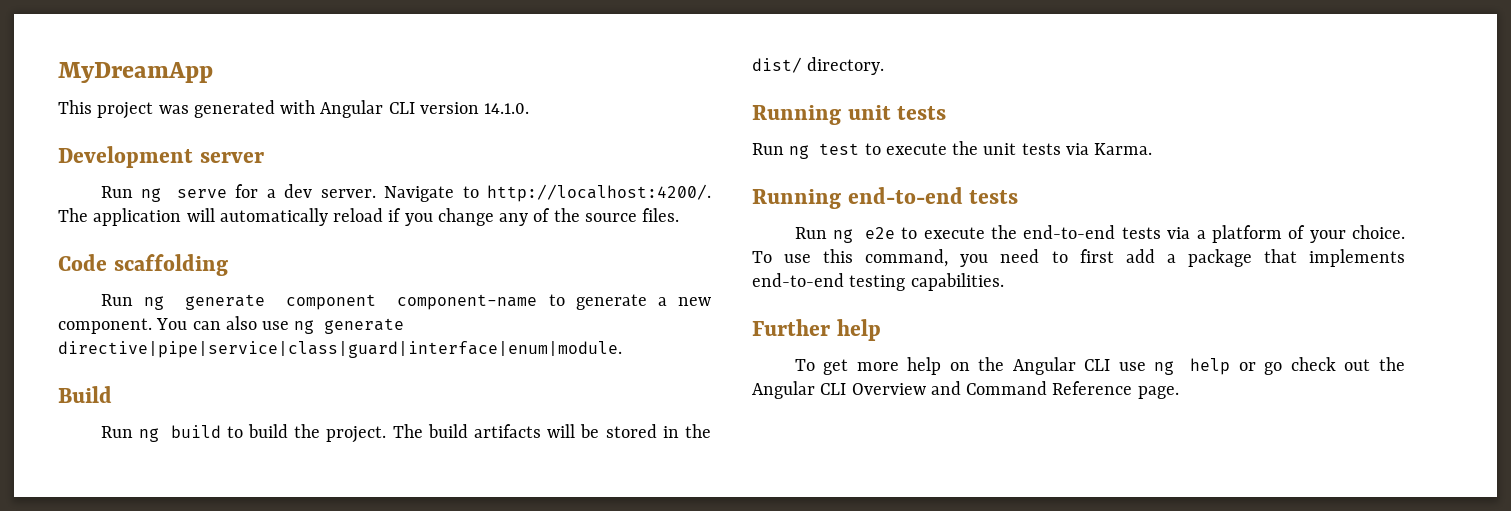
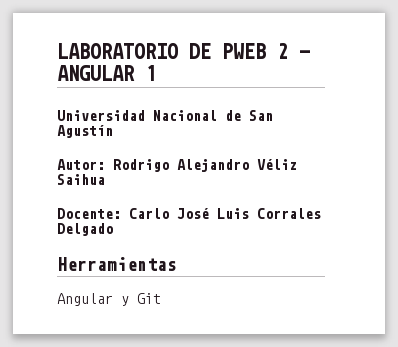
[58,62,213,83] [58,100,530,119] [58,146,264,168] [100,184,711,202] [58,208,680,226] [58,254,228,276] [100,294,711,310] [58,316,405,334] [58,341,622,358] [58,386,112,403] [100,424,712,443] [752,57,885,75] [752,105,947,125] [752,141,1153,159] [752,187,1019,209] [794,225,1405,243] [752,249,1405,267] [752,273,1004,291] [752,319,881,341] [794,357,1405,375] [752,381,1179,399] MyDreamApp // This project was generated with Angular CLI version 14.1.0. // Development server // Run ng serve for a dev server. Navigate to http://localhost:4200/. The application will automatically reload if you change any of the source files. // Code scaffolding // Run ng generate component component-name to generate a new component. You can also use ng generate directive|pipe|service|class|guard|interface|enum|module. // Build // Run ng build to build the project. The build artifacts will be stored in the dist/ directory. // Running unit tests // Run ng test to execute the unit tests via Karma. // Running end-to-end tests // Run ng e2e to execute the end-to-end tests via a platform of your choice. To use this command, you need to first add a package that implements end-to-end testing capabilities. // Further help // To get more help on the Angular CLI use ng help or go check out the Angular CLI Overview and Command Reference page. -> [57,43,310,59] [57,65,156,81] [57,110,273,121] [57,125,113,138] [57,159,297,172] [57,174,105,185] [57,208,321,219] [57,223,113,236] [57,257,177,271] [57,293,161,306] LABORATORIO DE PWEB 2 - ANGULAR 1 // Universidad Nacional de San Agustín // Autor: Rodrigo Alejandro Véliz Saihua // Docente: Carlo José Luis Corrales Delgado // Herramientas // Angular y Git

